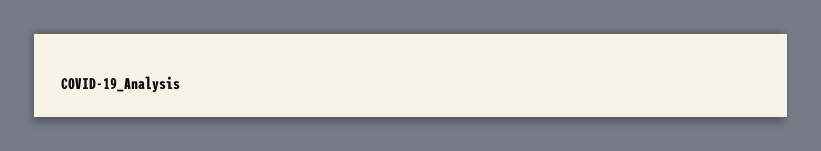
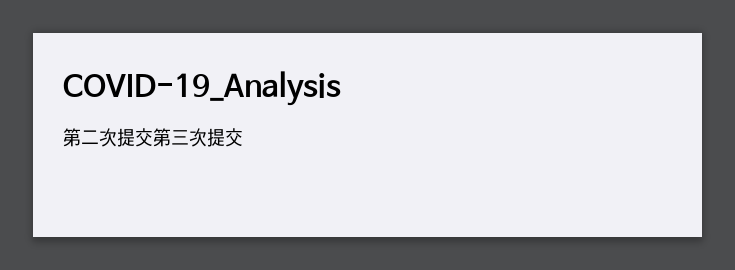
(180, 84) none -> [63,128,243,147] // 第二次提交第三次提交

